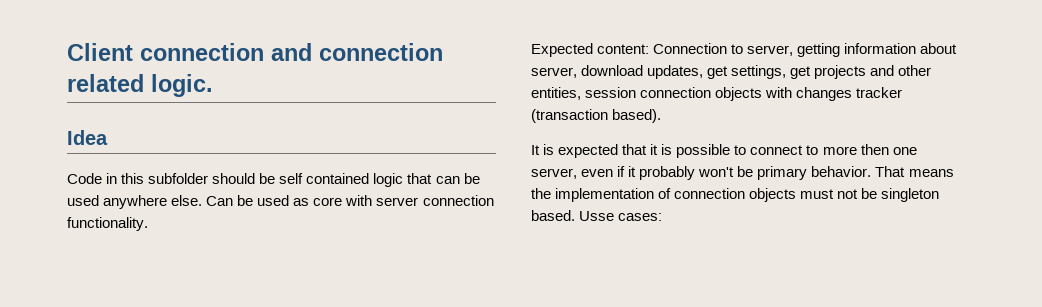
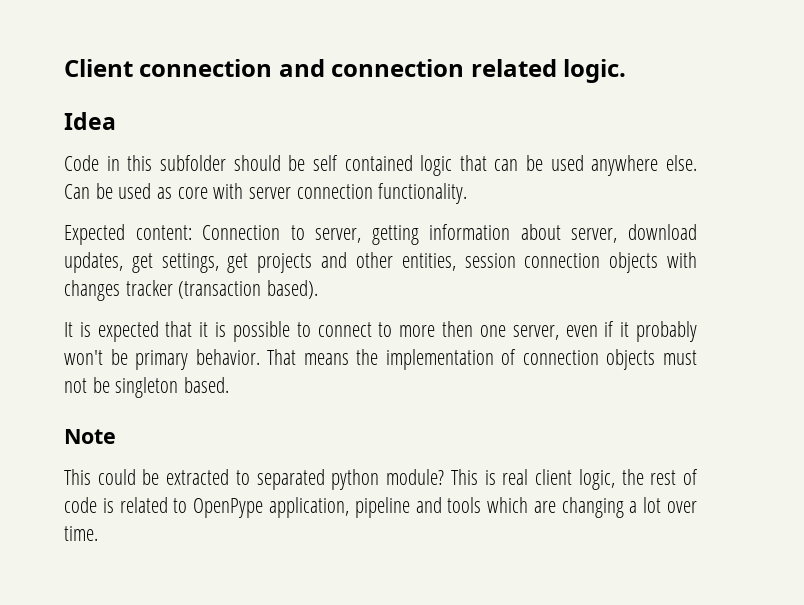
[579,211,663,221] Usse cases: -> [64,429,116,444] [64,469,699,490] [64,497,698,518] [64,526,98,541] // Note // This could be extracted to separated python module? This is real client logic, the rest of code is related to OpenPype application, pipeline and tools which are changing a lot over time.

